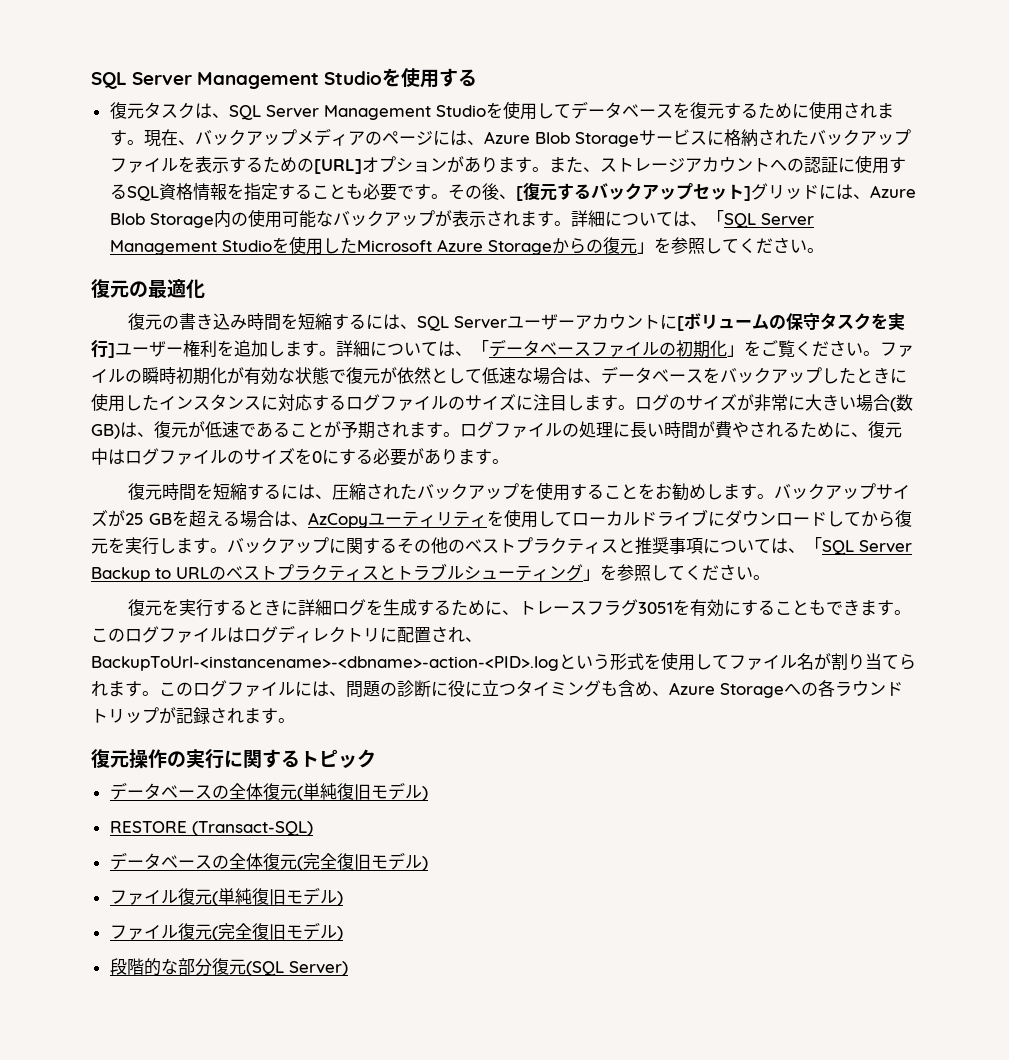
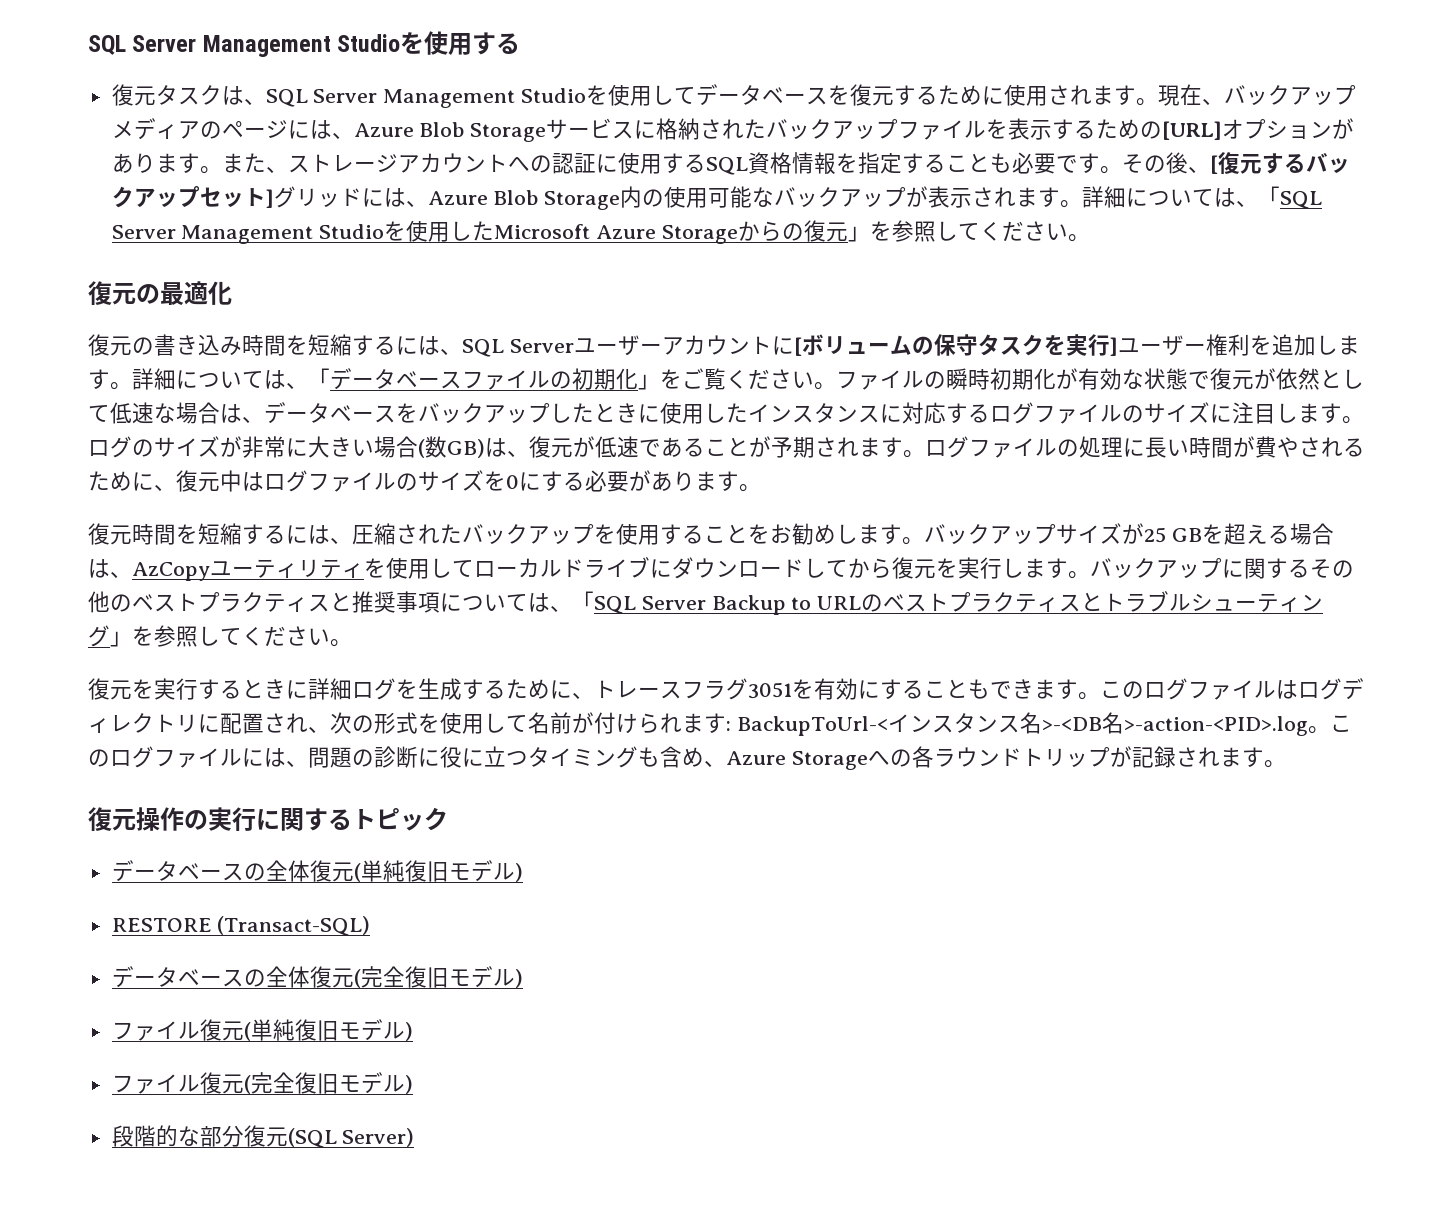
[91,654,610,671] BackupToUrl-<instancename>-<dbname>-action-<PID>.logという -> [330,712,374,734] 次の
[729,653,916,670] [91,681,142,697] ファイル名が割り当てられます -> [528,712,1308,736] 名前が付けられます: BackupToUrl-<インスタンス名>-<DB名>-action-<PID>.log

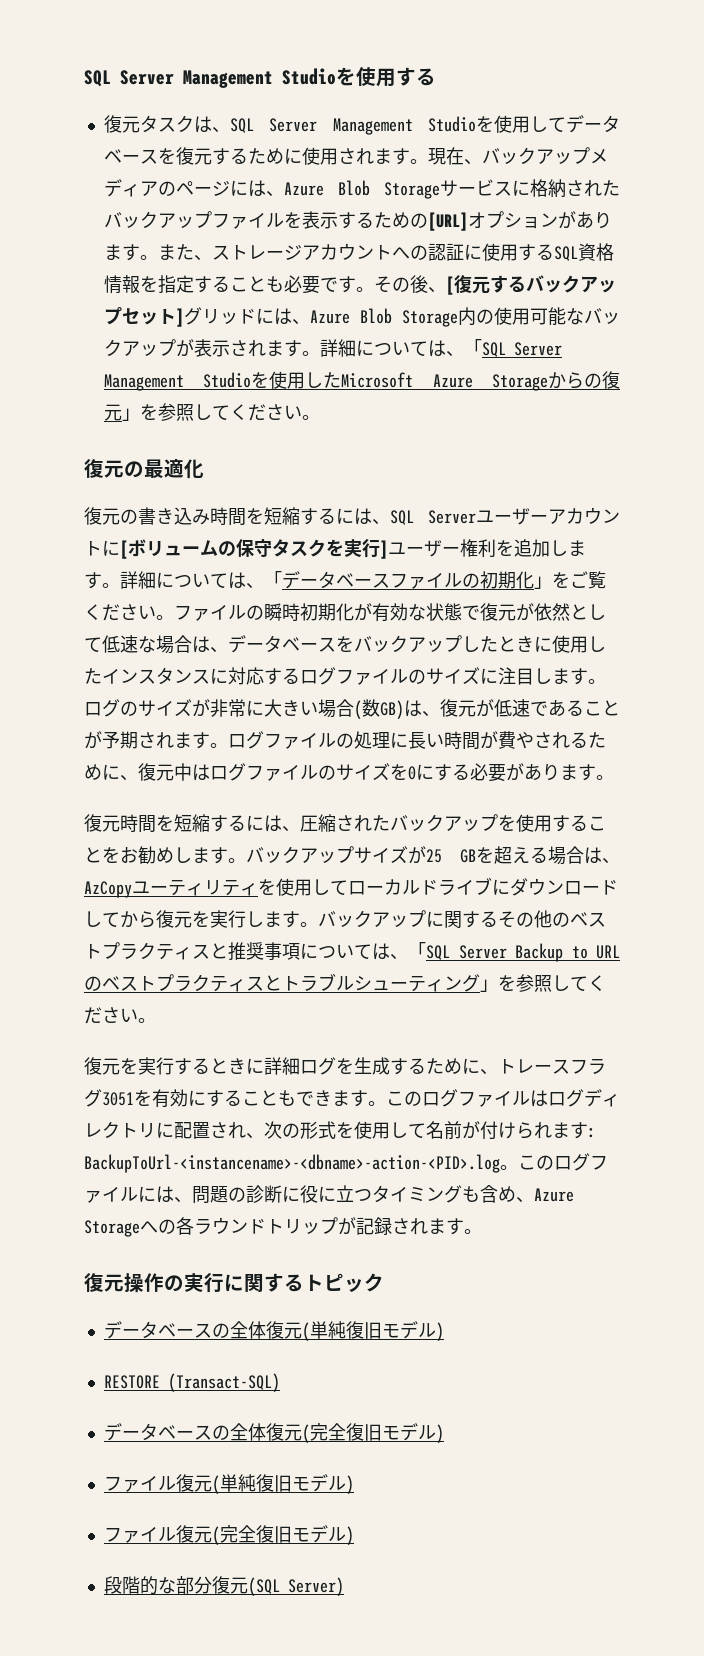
[736,712,1308,736] BackupToUrl-<インスタンス名>-<DB名>-action-<PID>.log -> [84,1154,500,1173] BackupToUrl-<instancename>-<dbname>-action-<PID>.log

